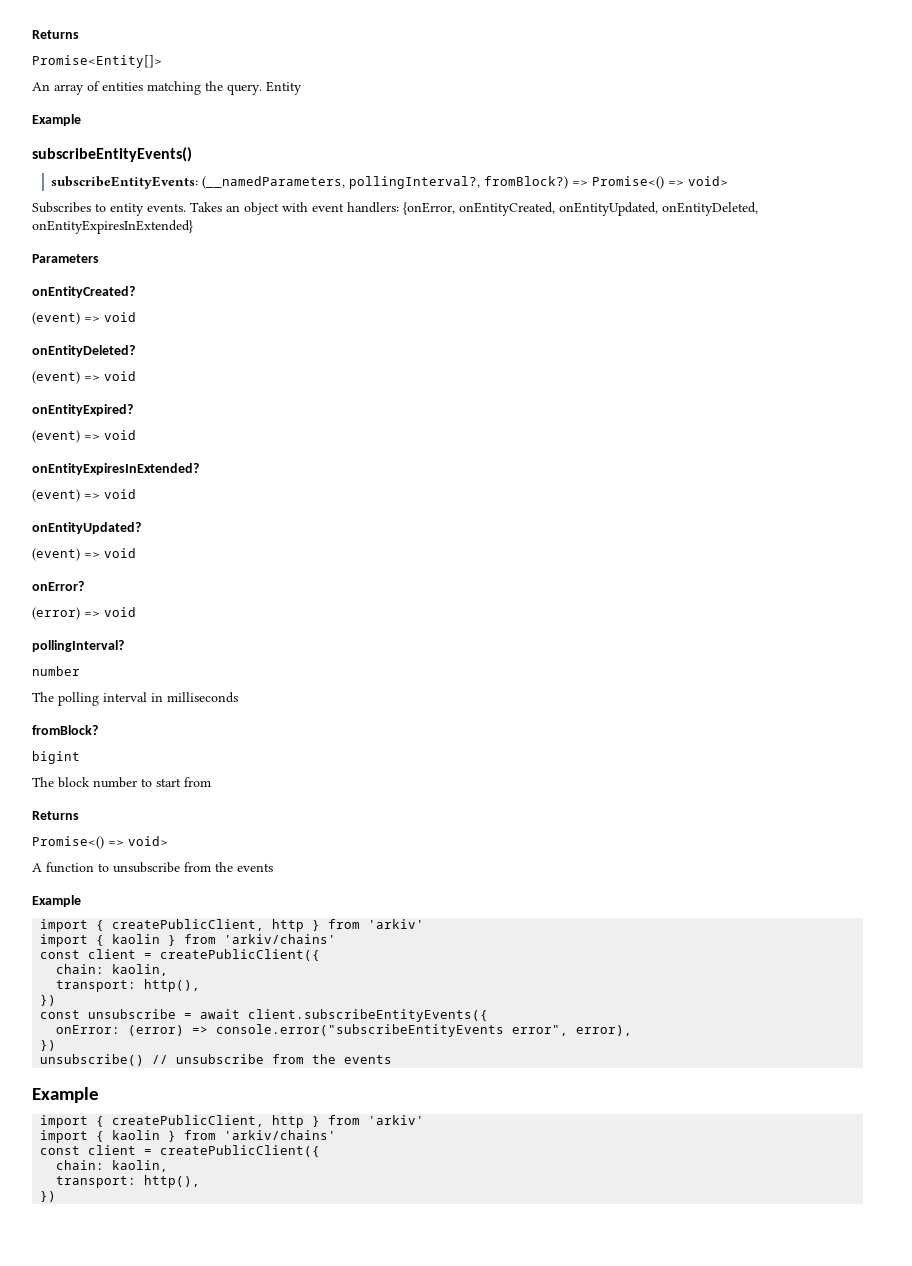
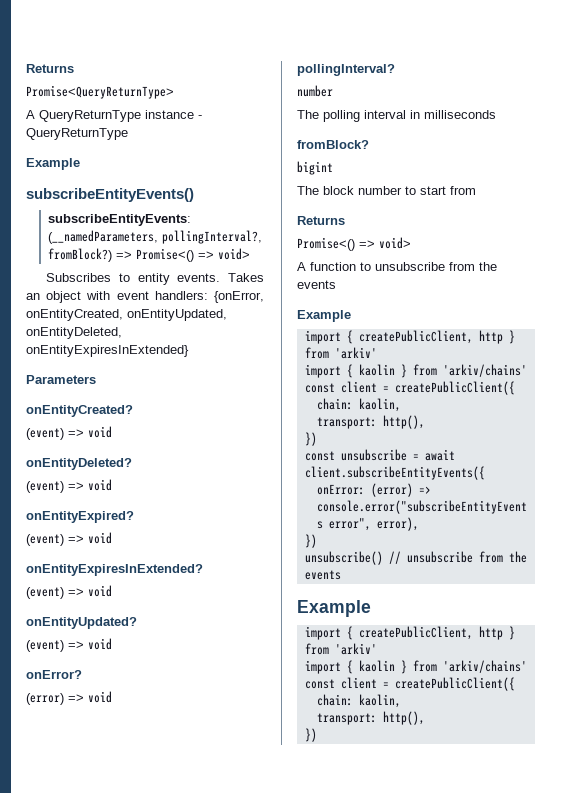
[32,30,79,39] [32,55,162,68] [32,81,302,95] Returns // Promise<Entity[]> // An array of entities matching the query. Entity -> [26,64,74,73] [26,85,174,99] [26,110,202,122] [26,128,128,140] Returns // Promise<QueryReturnType> // A QueryReturnType instance - QueryReturnType

